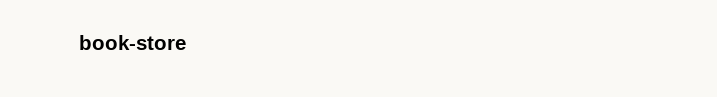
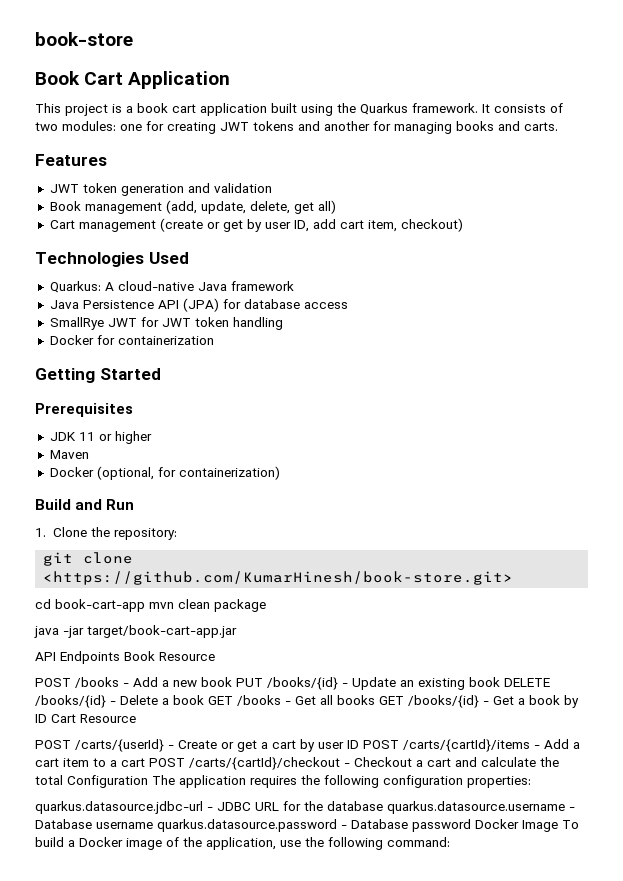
(186, 42) none -> [35,71,231,89] [35,103,563,116] [35,121,558,134] [35,154,107,166] [49,183,272,196] [49,200,336,214] [49,218,463,232] [35,252,189,267] [49,281,294,293] [49,298,348,312] [49,317,283,330] [49,335,214,345] [35,368,161,383] [35,403,133,417] [49,431,152,444] [49,450,89,459] [49,466,280,480] [35,499,135,510] [35,527,177,540] [43,552,134,566] [43,571,514,585] [35,599,266,612] [34,625,237,638] [35,651,215,664] [35,677,550,690] [35,695,579,708] [35,714,136,723] [35,739,580,752] [35,757,559,770] [35,775,531,788] [35,801,575,814] [35,819,579,832] [35,837,450,850] // Book Cart Application // This project is a book cart application built using the Quarkus framework. It consists of two modules: one for creating JWT tokens and another for managing books and carts. // Features // JWT token generation and validation // Book management (add, update, delete, get all) // Cart management (create or get by user ID, add cart item, checkout) // Technologies Used // Quarkus: A cloud-native Java framework // Java Persistence API (JPA) for database access // SmallRye JWT for JWT token handling // Docker for containerization // Getting Started // Prerequisites // JDK 11 or higher // Maven // Docker (optional, for containerization) // Build and Run // 1. Clone the repository: // git clone <https://github.com/KumarHinesh/book-store.git> // cd book-cart-app mvn clean package // java -jar target/book-cart-app.jar // API Endpoints Book Resource // POST /books - Add a new book PUT /books/{id} - Update an existing book DELETE /books/{id} - Delete a book GET /books - Get all books GET /books/{id} - Get a book by ID Cart Resource // POST /carts/{userId} - Create or get a cart by user ID POST /carts/{cartId}/items - Add a cart item to a cart POST /carts/{cartId}/checkout - Checkout a cart and calculate the total Configuration The application requires the following configuration properties: // quarkus.datasource.jdbc-url - JDBC URL for the database quarkus.datasource.username - Database username quarkus.datasource.password - Database password Docker Image To build a Docker image of the application, use the following command:

